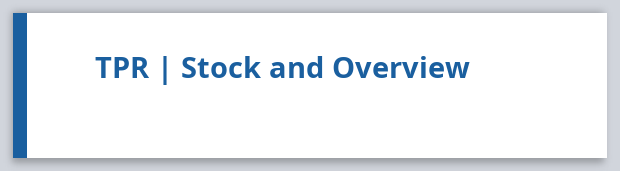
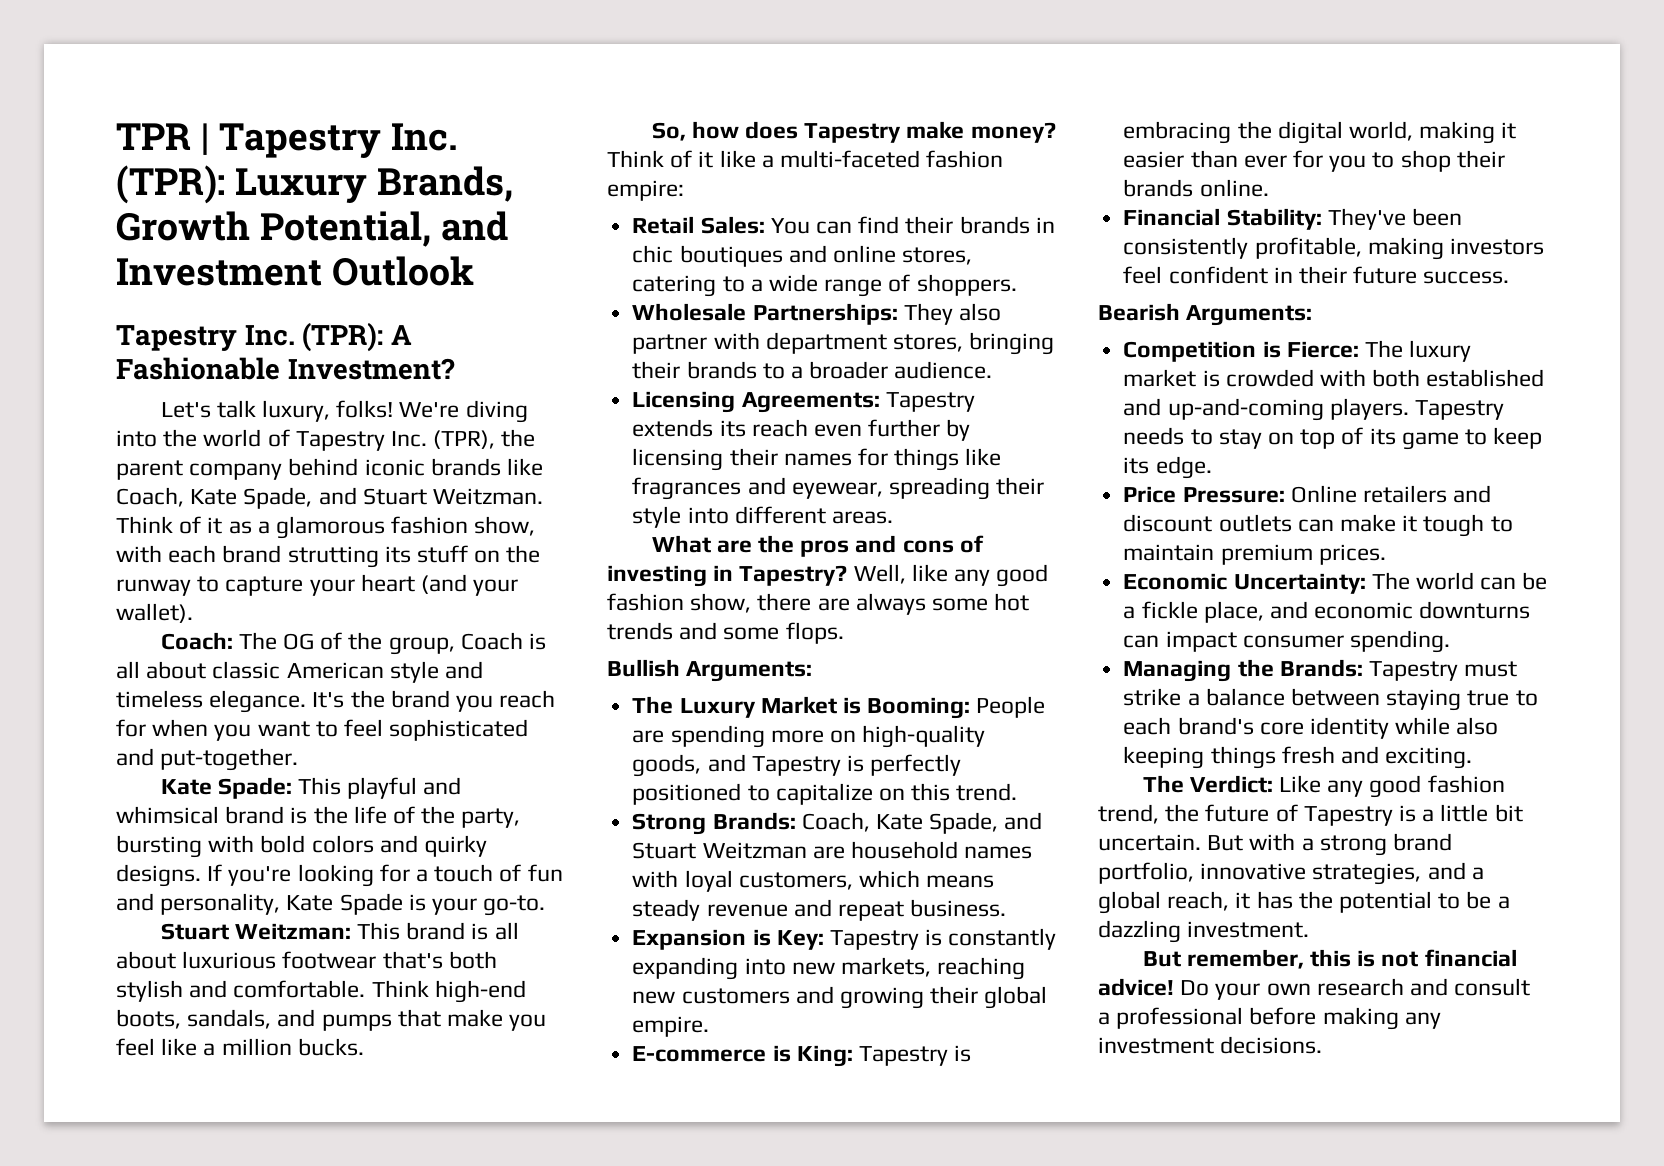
[181,56,470,78] Stock and Overview -> [219,123,459,159] [116,165,514,204] [116,211,509,247] [116,256,475,286] [116,322,412,352] [116,357,455,380] [160,400,528,423] [116,429,536,451] [116,458,544,480] [116,487,544,509] [116,516,536,539] [116,545,541,568] [116,574,519,596] [116,603,193,623] [160,632,547,655] [116,661,484,683] [116,690,556,713] [116,719,529,741] [116,748,299,771] [160,777,462,799] [116,806,521,828] [116,835,488,858] [116,864,563,887] [116,893,546,916] [160,922,519,940] [116,951,497,969] [116,980,526,1003] [116,1009,547,1031] [116,1038,364,1056] [651,121,1056,143] [607,150,1004,168] [607,180,684,201] [632,216,1055,234] [632,245,973,267] [632,274,1017,297] [632,303,1001,325] [632,332,1055,355] [632,361,993,379] [632,391,975,413] [632,419,971,441] [632,448,1002,471] [632,477,1045,500] [632,506,893,528] [651,535,984,557] [607,564,1049,587] [607,593,1030,615] [607,622,844,644] [607,659,813,682] [632,696,1046,719] [632,725,986,748] [632,754,962,777] [632,783,1018,805] [632,812,1043,835] [632,841,1033,859] [632,870,995,892] [632,899,1007,921] [632,928,1057,950] [632,957,1026,980] [632,986,1048,1009] [632,1016,710,1037] [632,1045,972,1067] [1123,121,1517,144] [1123,150,1505,172] [1123,179,1269,197] [1123,208,1462,230] [1123,237,1544,260] [1123,266,1510,284] [1098,303,1313,326] [1123,340,1472,362] [1123,369,1545,387] [1123,398,1504,421] [1123,427,1543,450] [1123,456,1212,479] [1123,485,1492,503] [1123,514,1513,537] [1123,544,1386,565] [1123,572,1548,594] [1123,601,1531,623] [1123,630,1450,653] [1123,659,1518,682] [1123,688,1538,711] [1123,717,1499,739] [1123,746,1473,769] [1142,775,1505,798] [1098,804,1523,826] [1098,833,1453,856] [1098,862,1484,885] [1098,891,1510,914] [1098,920,1310,943] [1142,949,1517,969] [1098,978,1531,1000] [1098,1007,1441,1030] [1098,1036,1323,1054] Tapestry Inc. (TPR): Luxury Brands, Growth Potential, and Investment Outlook // Tapestry Inc. (TPR): A Fashionable Investment? // Let's talk luxury, folks! We're diving into the world of Tapestry Inc. (TPR), the parent company behind iconic brands like Coach, Kate Spade, and Stuart Weitzman. Think of it as a glamorous fashion show, with each brand strutting its stuff on the runway to capture your heart (and your wallet). // Coach: The OG of the group, Coach is all about classic American style and timeless elegance. It's the brand you reach for when you want to feel sophisticated and put-together. // Kate Spade: This playful and whimsical brand is the life of the party, bursting with bold colors and quirky designs. If you're looking for a touch of fun and personality, Kate Spade is your go-to. // Stuart Weitzman: This brand is all about luxurious footwear that's both stylish and comfortable. Think high-end boots, sandals, and pumps that make you feel like a million bucks. // So, how does Tapestry make money? Think of it like a multi-faceted fashion empire: // Retail Sales: You can find their brands in chic boutiques and online stores, catering to a wide range of shoppers. // Wholesale Partnerships: They also partner with department stores, bringing their brands to a broader audience. // Licensing Agreements: Tapestry extends its reach even further by licensing their names for things like fragrances and eyewear, spreading their style into different areas. // What are the pros and cons of investing in Tapestry? Well, like any good fashion show, there are always some hot trends and some flops. // Bullish Arguments: // The Luxury Market is Booming: People are spending more on high-quality goods, and Tapestry is perfectly positioned to capitalize on this trend. // Strong Brands: Coach, Kate Spade, and Stuart Weitzman are household names with loyal customers, which means steady revenue and repeat business. // Expansion is Key: Tapestry is constantly expanding into new markets, reaching new customers and growing their global empire. // E-commerce is King: Tapestry is embracing the digital world, making it easier than ever for you to shop their brands online. // Financial Stability: They've been consistently profitable, making investors feel confident in their future success. // Bearish Arguments: // Competition is Fierce: The luxury market is crowded with both established and up-and-coming players. Tapestry needs to stay on top of its game to keep its edge. // Price Pressure: Online retailers and discount outlets can make it tough to maintain premium prices. // Economic Uncertainty: The world can be a fickle place, and economic downturns can impact consumer spending. // Managing the Brands: Tapestry must strike a balance between staying true to each brand's core identity while also keeping things fresh and exciting. // The Verdict: Like any good fashion trend, the future of Tapestry is a little bit uncertain. But with a strong brand portfolio, innovative strategies, and a global reach, it has the potential to be a dazzling investment. // But remember, this is not financial advice! Do your own research and consult a professional before making any investment decisions.

